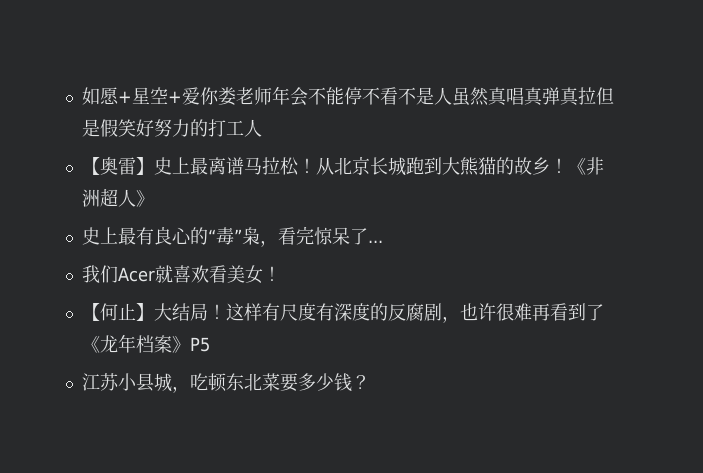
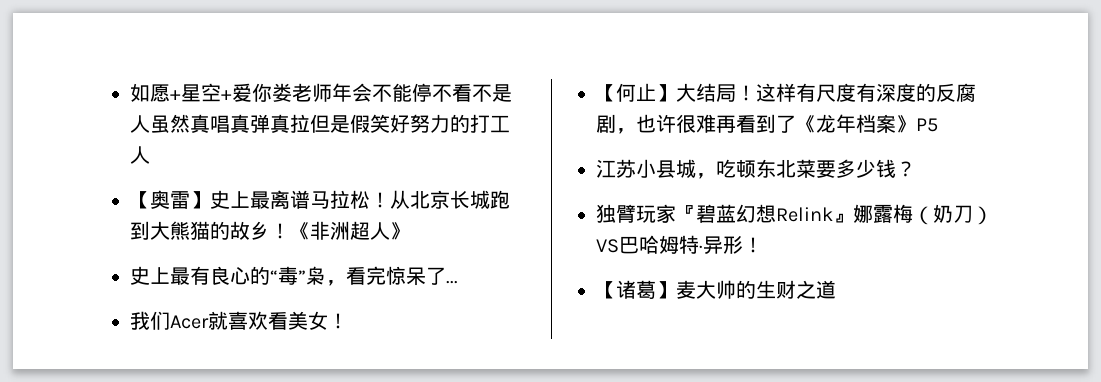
(370, 382) none -> [596,204,993,225] [596,235,763,254] [596,280,836,299] // 独臂玩家『碧蓝幻想Relink』娜露梅（奶刀）VS巴哈姆特·异形！ // 【诸葛】麦大帅的生财之道

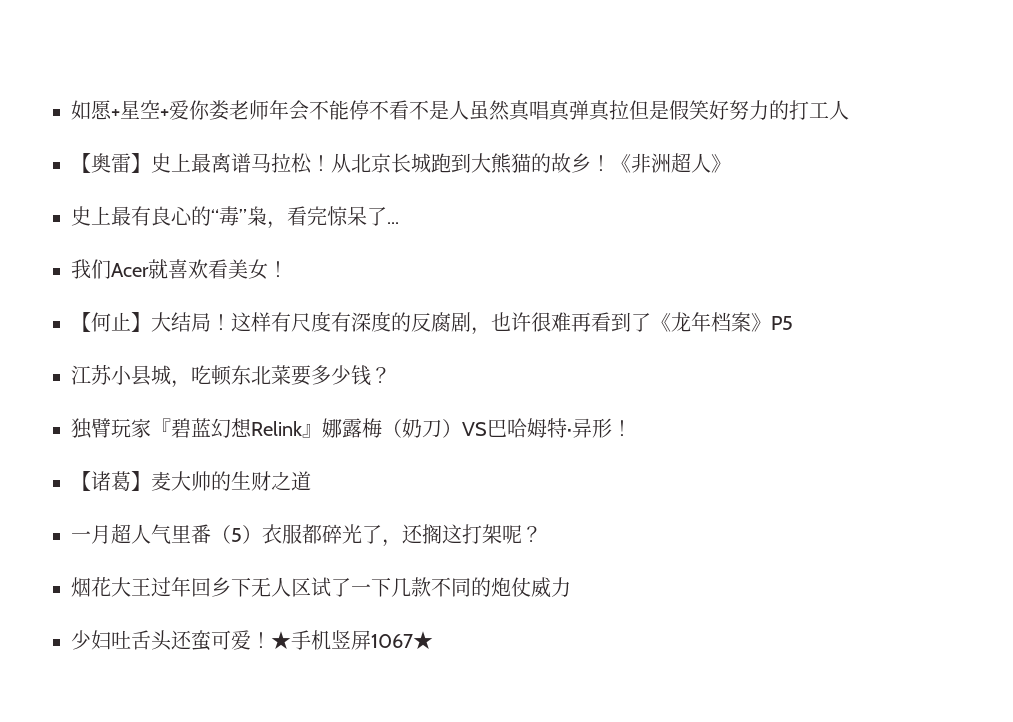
(836, 289) none -> [71,524,542,547] [71,577,571,598] [71,630,433,651] // 一月超人气里番（5）衣服都碎光了，还搁这打架呢？ // 烟花大王过年回乡下无人区试了一下几款不同的炮仗威力 // 少妇吐舌头还蛮可爱！★手机竖屏1067★

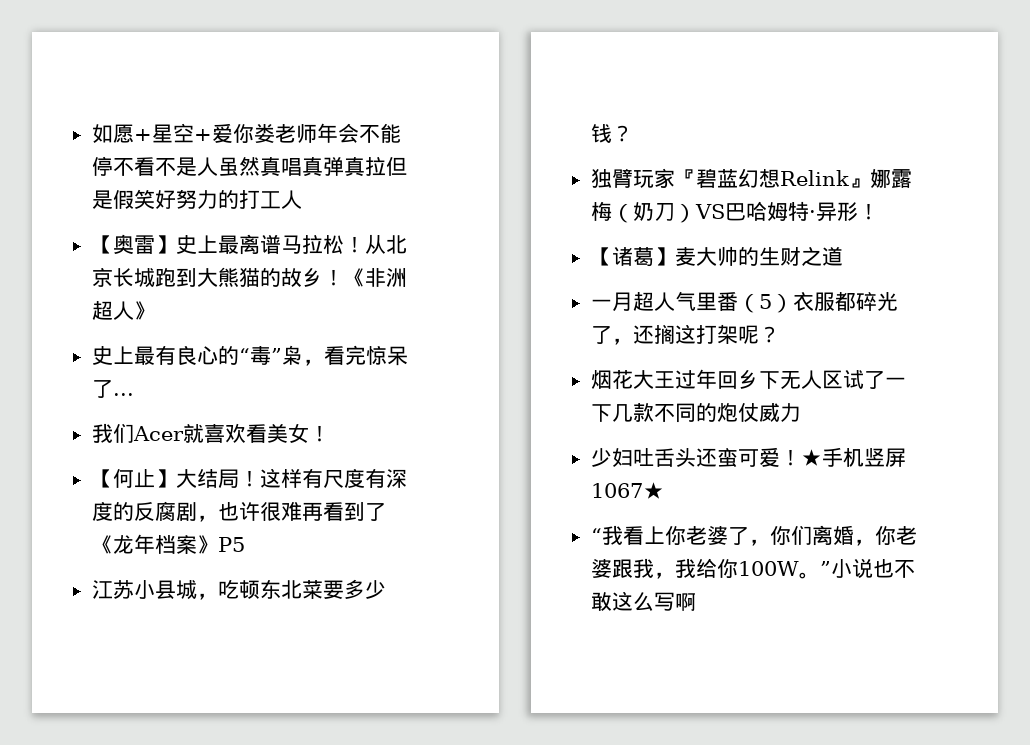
(433, 640) none -> [590,525,917,546] [590,558,915,579] [590,591,696,611] // “我看上你老婆了，你们离婚，你老婆跟我，我给你100W。”小说也不敢这么写啊

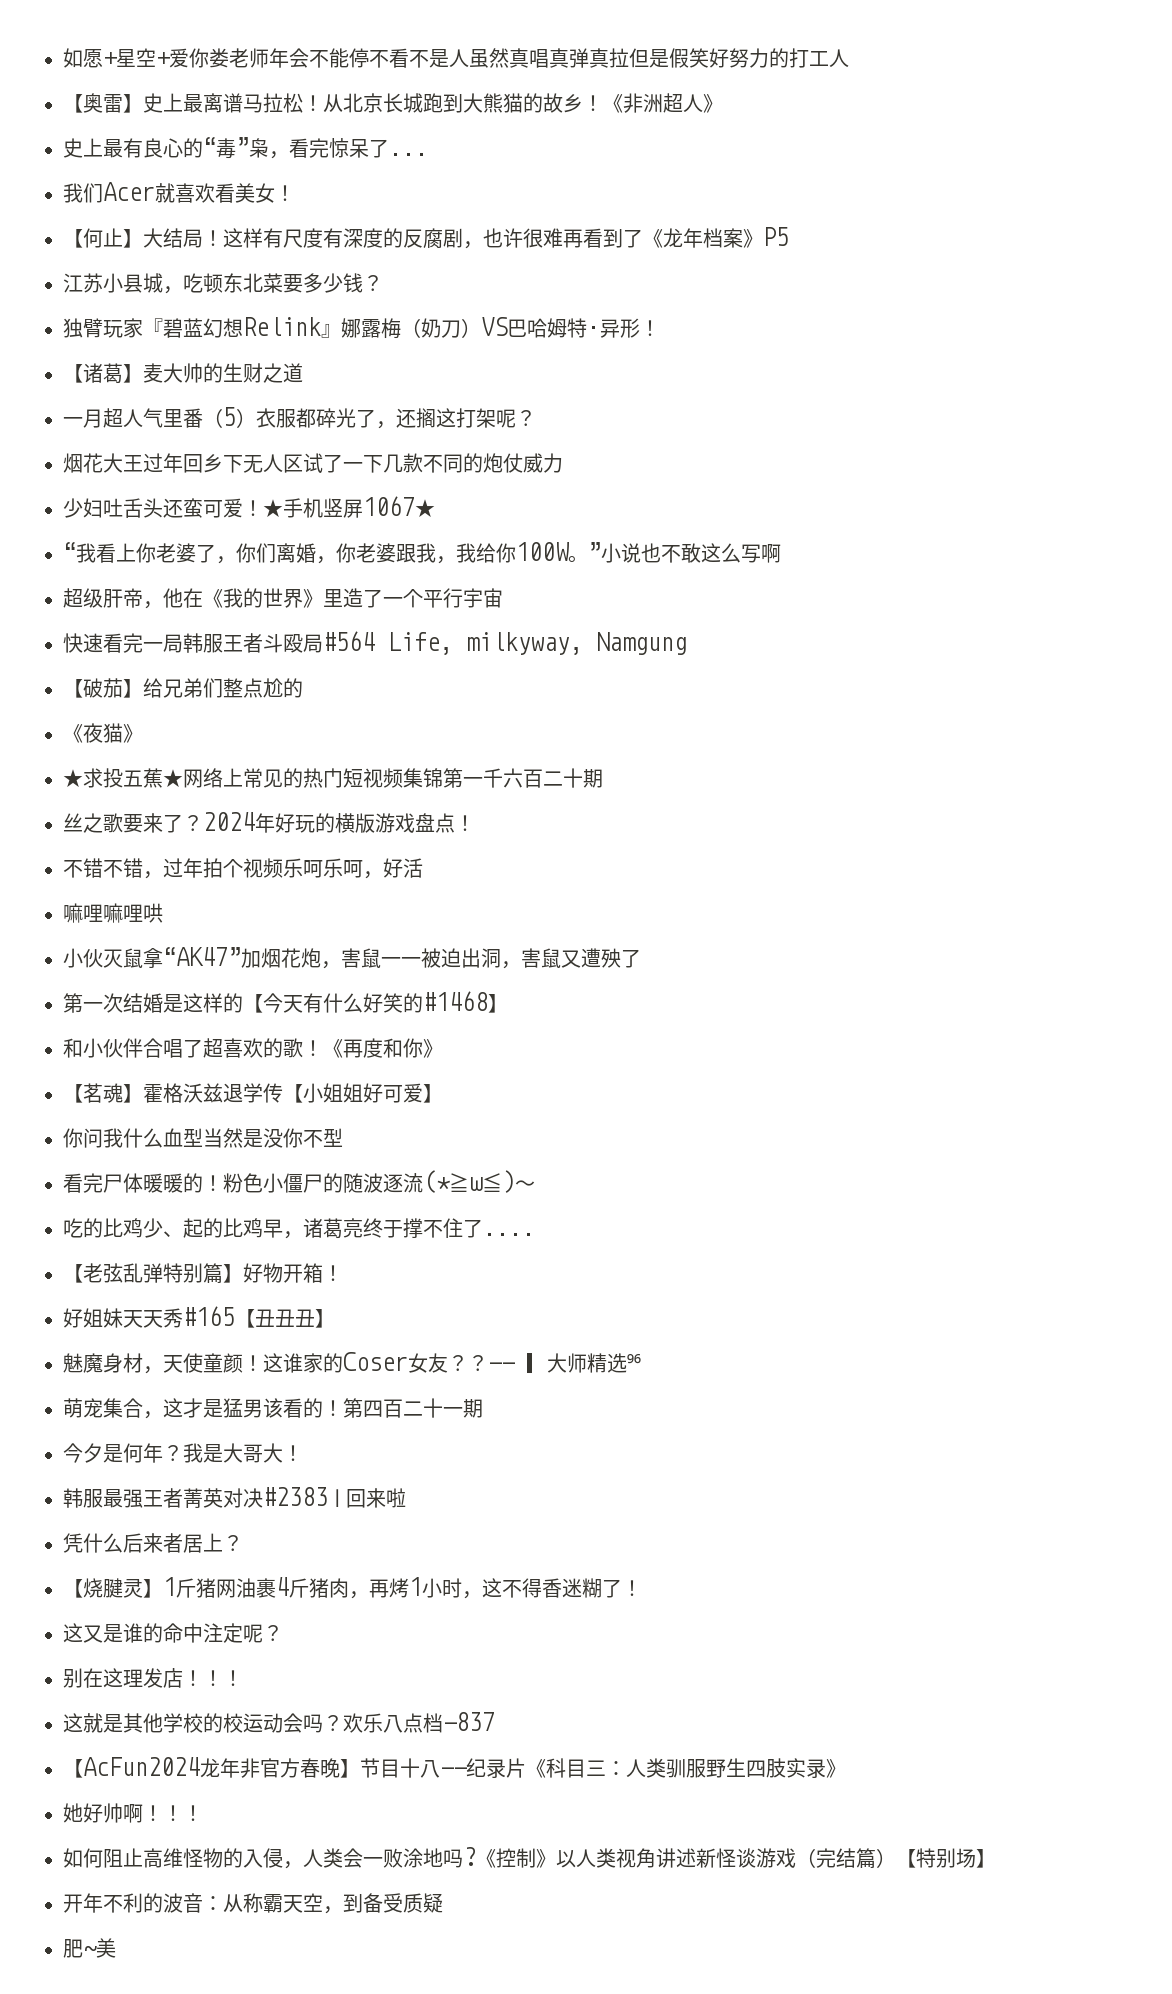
(696, 602) none -> [63,588,503,609] [63,631,687,655] [63,678,303,698] [63,723,143,743] [63,768,603,788] [63,812,475,833] [63,858,423,879] [63,903,163,923] [63,947,641,969] [63,991,508,1013] [63,1038,443,1058] [63,1083,443,1103] [63,1128,343,1148] [63,1170,535,1193] [63,1218,535,1239] [63,1263,343,1284] [63,1306,335,1328] [63,1352,641,1374] [63,1398,483,1419] [63,1443,303,1463] [63,1487,406,1508] [63,1533,243,1553] [63,1577,642,1599] [63,1623,283,1643] [63,1668,243,1688] [63,1712,495,1733] [63,1757,846,1778] [63,1803,203,1823] [63,1847,996,1869] [63,1893,443,1914] [63,1938,116,1958] // 超级肝帝，他在《我的世界》里造了一个平行宇宙 // 快速看完一局韩服王者斗殴局#564 Life, milkyway, Namgung // 【破茄】给兄弟们整点尬的 // 《夜猫》 // ★求投五蕉★网络上常见的热门短视频集锦第一千六百二十期 // 丝之歌要来了？2024年好玩的横版游戏盘点！ // 不错不错，过年拍个视频乐呵乐呵，好活 // 嘛哩嘛哩哄 // 小伙灭鼠拿“AK47”加烟花炮，害鼠一一被迫出洞，害鼠又遭殃了 // 第一次结婚是这样的【今天有什么好笑的#1468】 // 和小伙伴合唱了超喜欢的歌！《再度和你》 // 【茗魂】霍格沃兹退学传【小姐姐好可爱】 // 你问我什么血型当然是没你不型 // 看完尸体暖暖的！粉色小僵尸的随波逐流(*≧ω≦)～ // 吃的比鸡少、起的比鸡早，诸葛亮终于撑不住了.... // 【老弦乱弹特别篇】好物开箱！ // 好姐妹天天秀#165【丑丑丑】 // 魅魔身材，天使童颜！这谁家的Coser女友？？—— ▎大师精选⁹⁶ // 萌宠集合，这才是猛男该看的！第四百二十一期 // 今夕是何年？我是大哥大！ // 韩服最强王者菁英对决#2383ㅣ回来啦 // 凭什么后来者居上？ // 【烧腱灵】1斤猪网油裹4斤猪肉，再烤1小时，这不得香迷糊了！ // 这又是谁的命中注定呢？ // 别在这理发店！！！ // 这就是其他学校的校运动会吗？欢乐八点档-837 // 【AcFun2024龙年非官方春晚】节目十八——纪录片《科目三：人类驯服野生四肢实录》 // 她好帅啊！！！ // 如何阻止高维怪物的入侵，人类会一败涂地吗?《控制》以人类视角讲述新怪谈游戏（完结篇）【特别场】 // 开年不利的波音：从称霸天空，到备受质疑 // 肥~美

